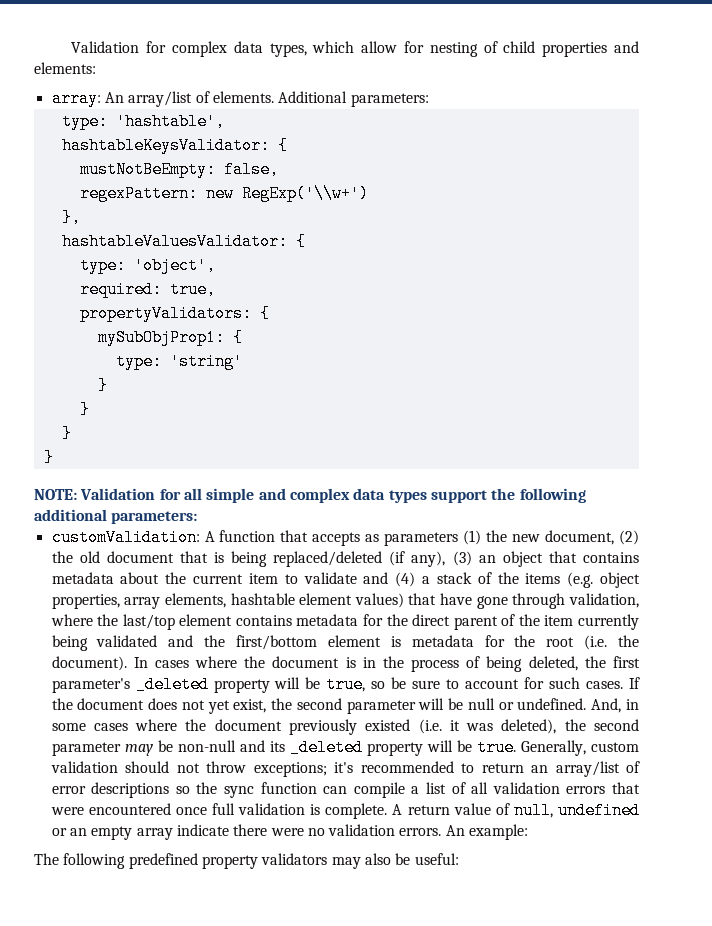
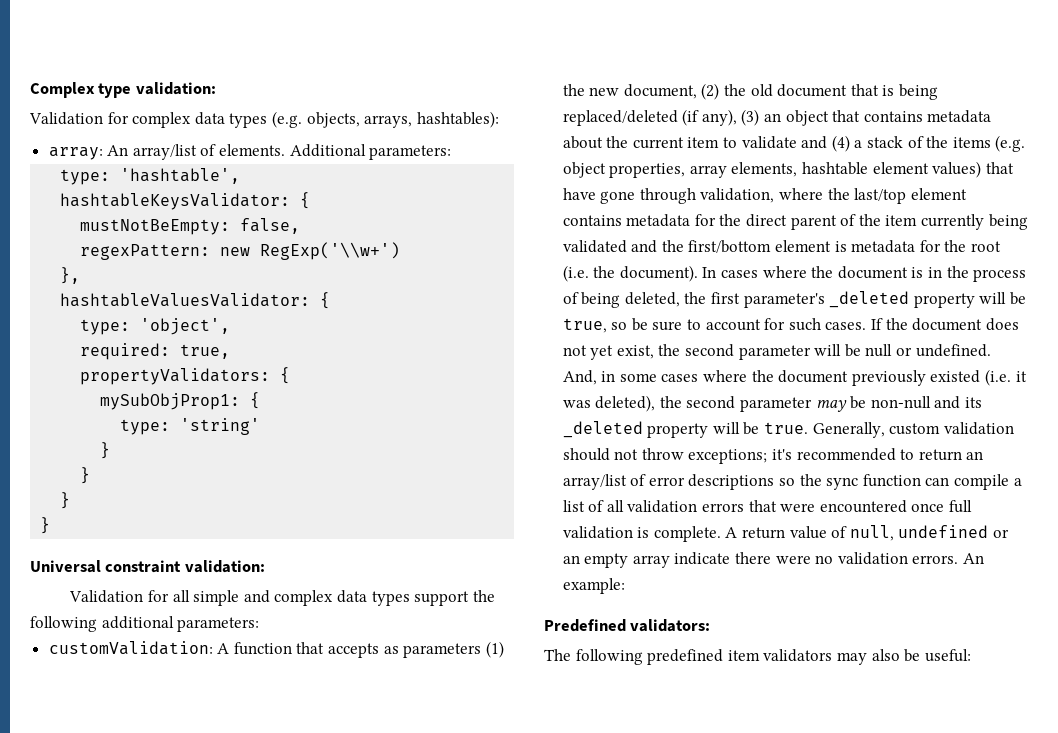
(71, 47) none -> [30,82,216,98] Complex type validation: //
[269,41,639,57] [34,62,96,74] types, which allow for nesting of child properties and elements: -> [229,111,499,128] types (e.g. objects, arrays, hashtables):
[34,489,77,500] NOTE: -> [30,560,265,573] Universal constraint validation: //
(529, 832) none -> [544,619,711,632] // Predefined validators:
[201,855,258,869] property -> [727,650,760,661] item

